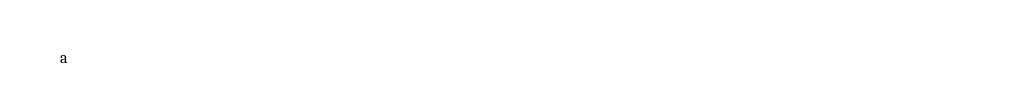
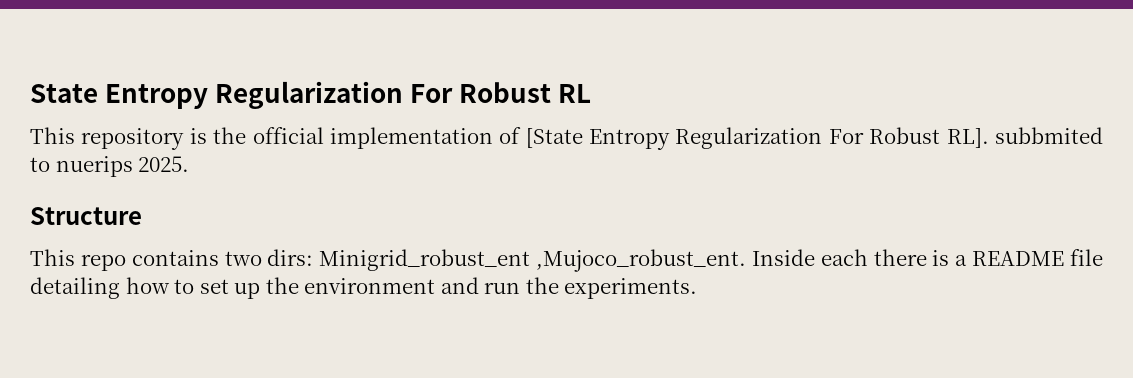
[60,55,68,63] a -> [30,81,592,109] [30,127,1103,150] [30,156,190,177] [30,207,142,225] [30,249,1103,272] [30,277,698,299] State Entropy Regularization For Robust RL // This repository is the official implementation of [State Entropy Regularization For Robust RL]. subbmited to nuerips 2025. // Structure // This repo contains two dirs: Minigrid_robust_ent ,Mujoco_robust_ent. Inside each there is a README file detailing how to set up the environment and run the experiments.

